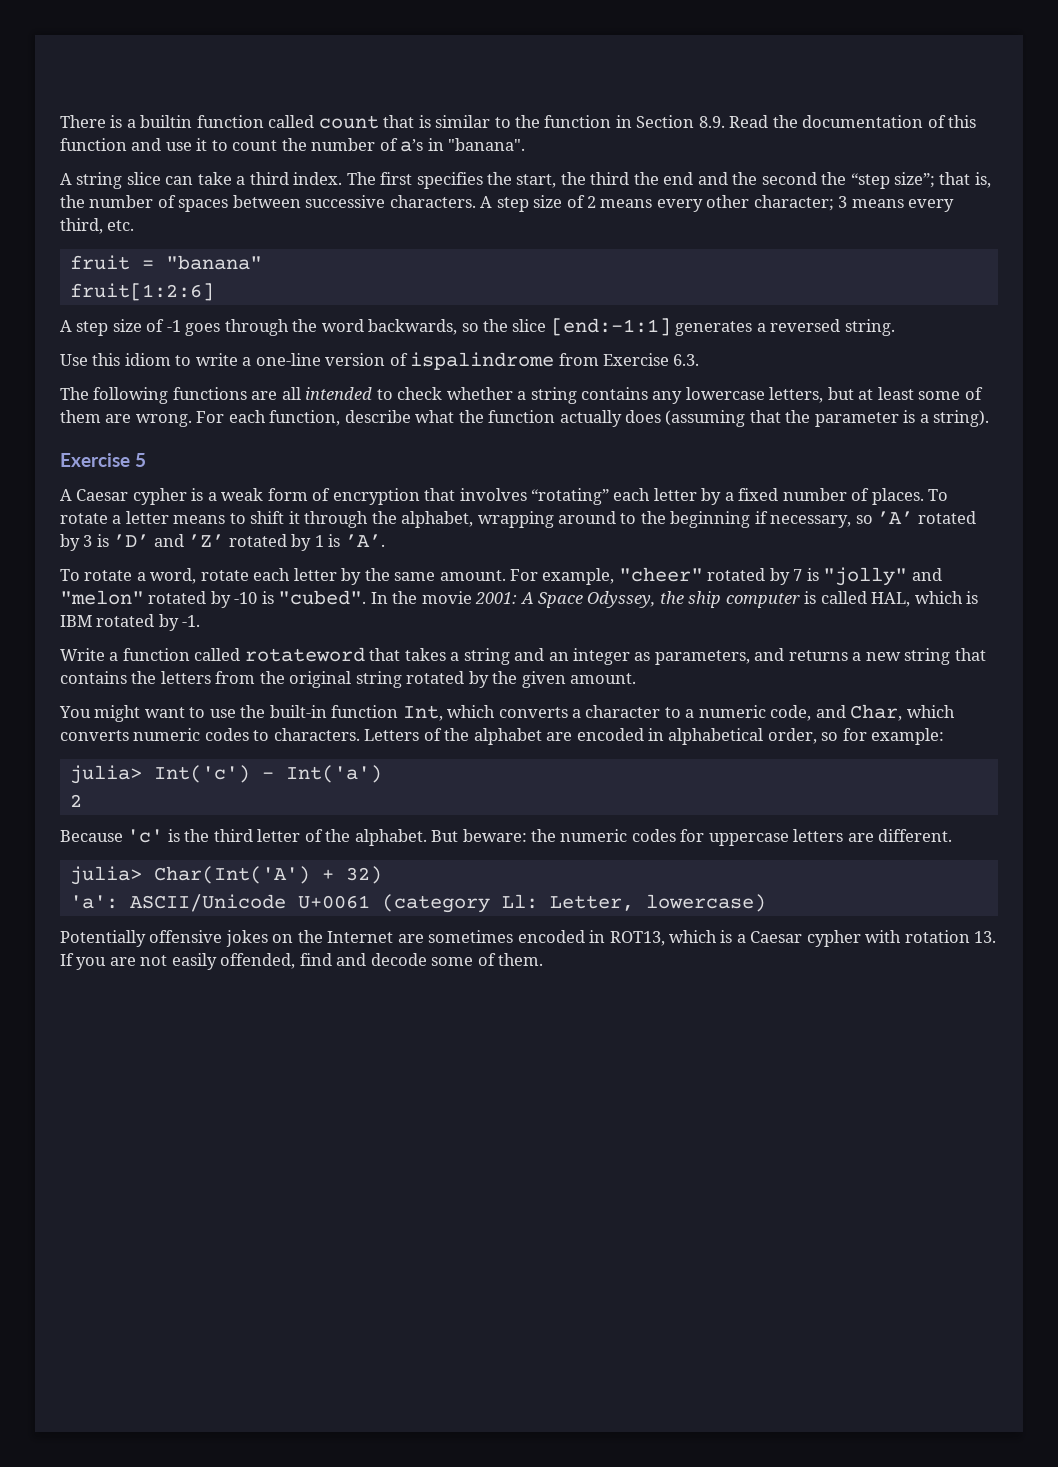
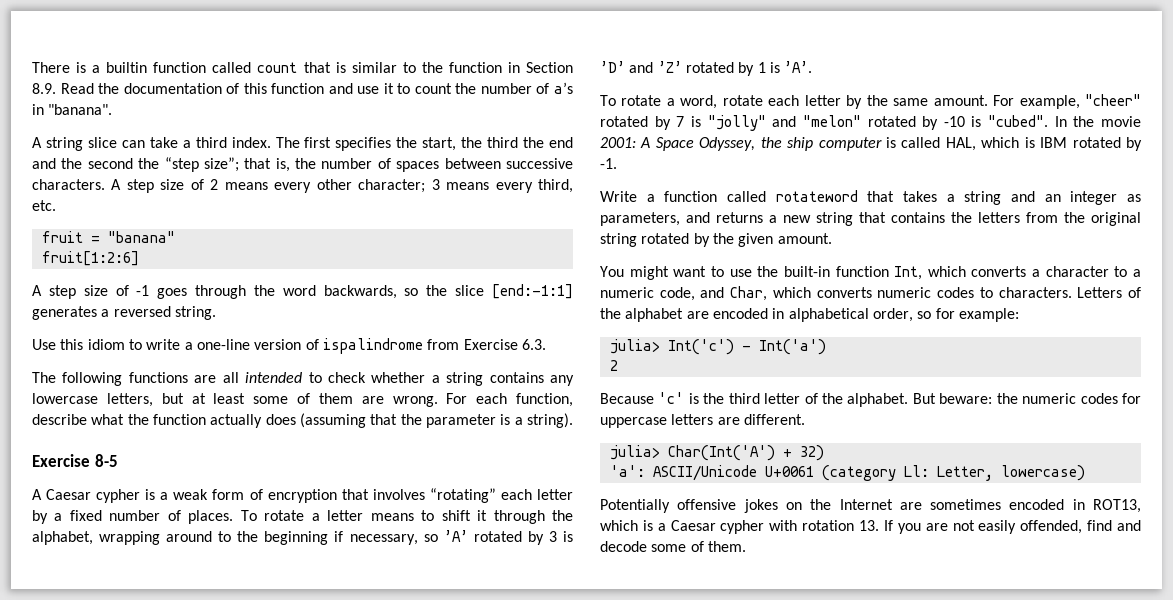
[135,453,146,467] 5 -> [94,454,118,467] 8-5

